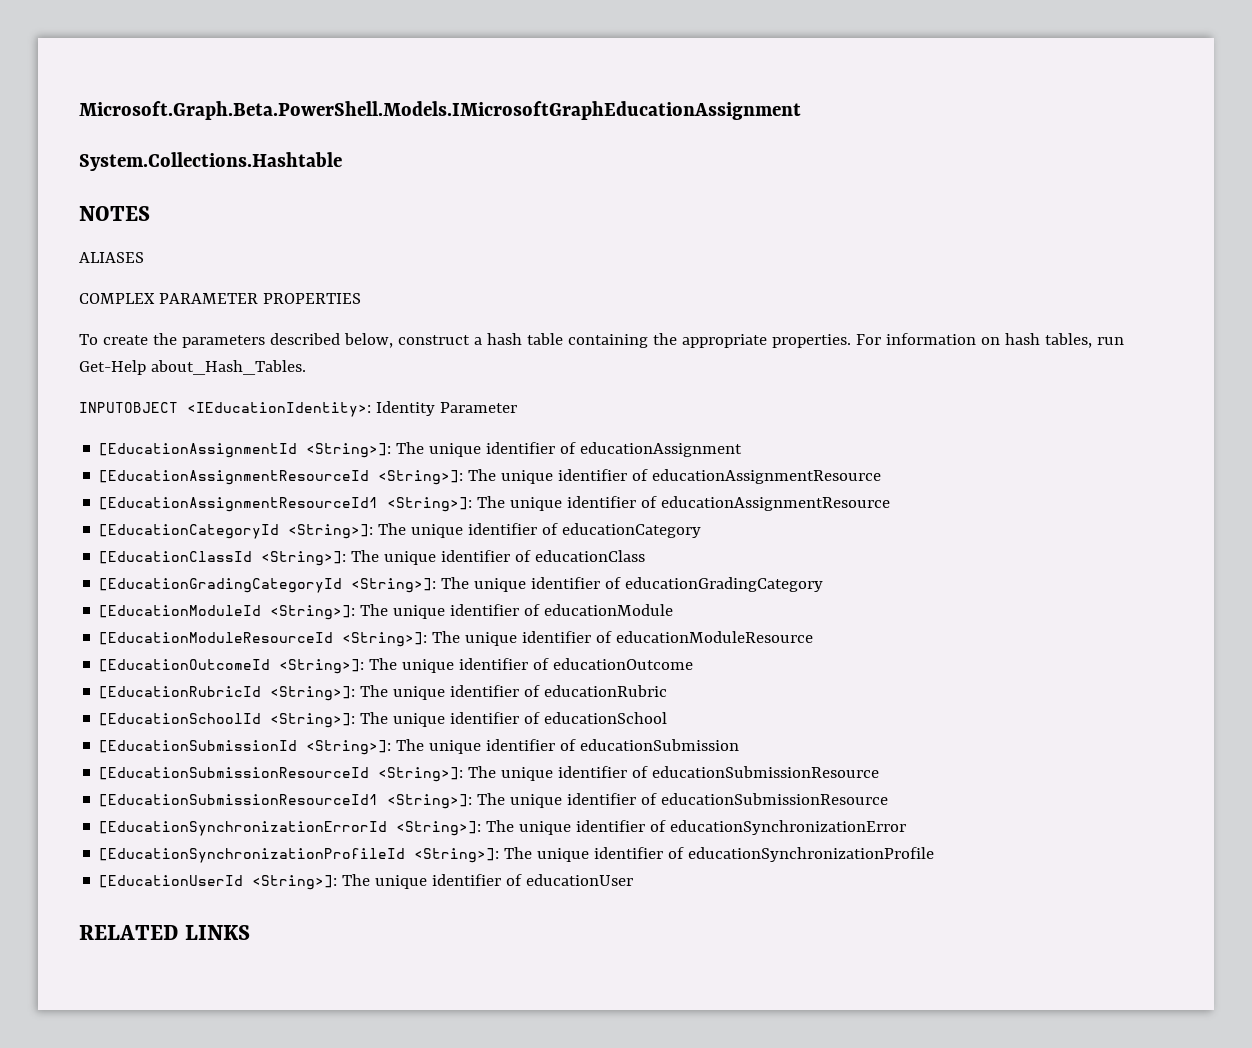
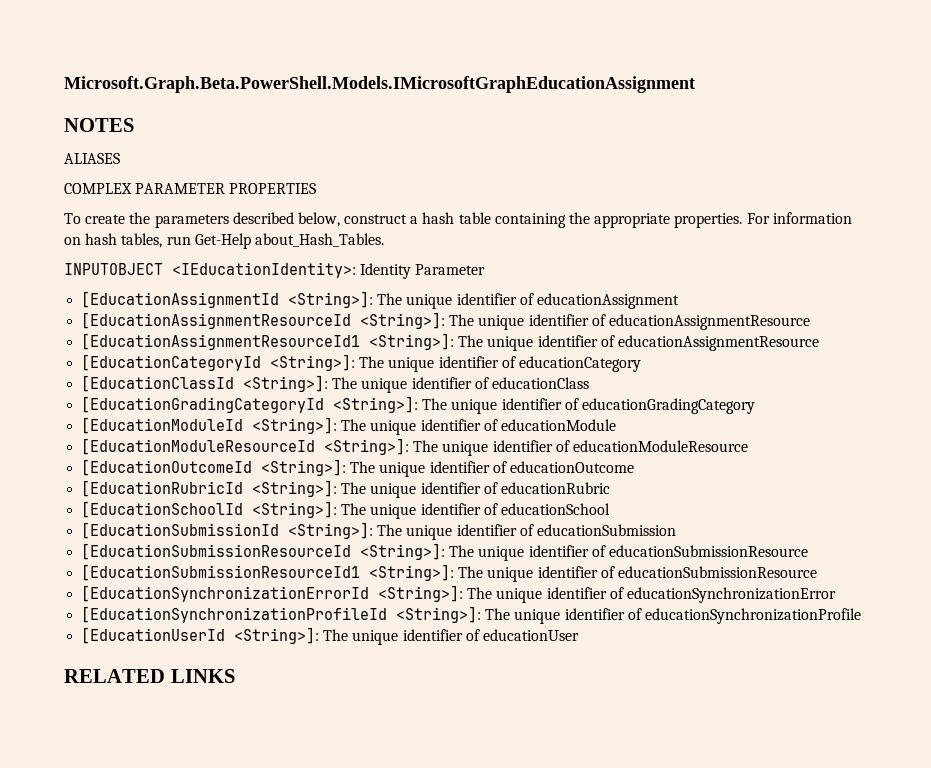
[79,152,342,171] // System.Collections.Hashtable -> (695, 84) none

